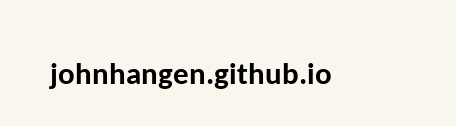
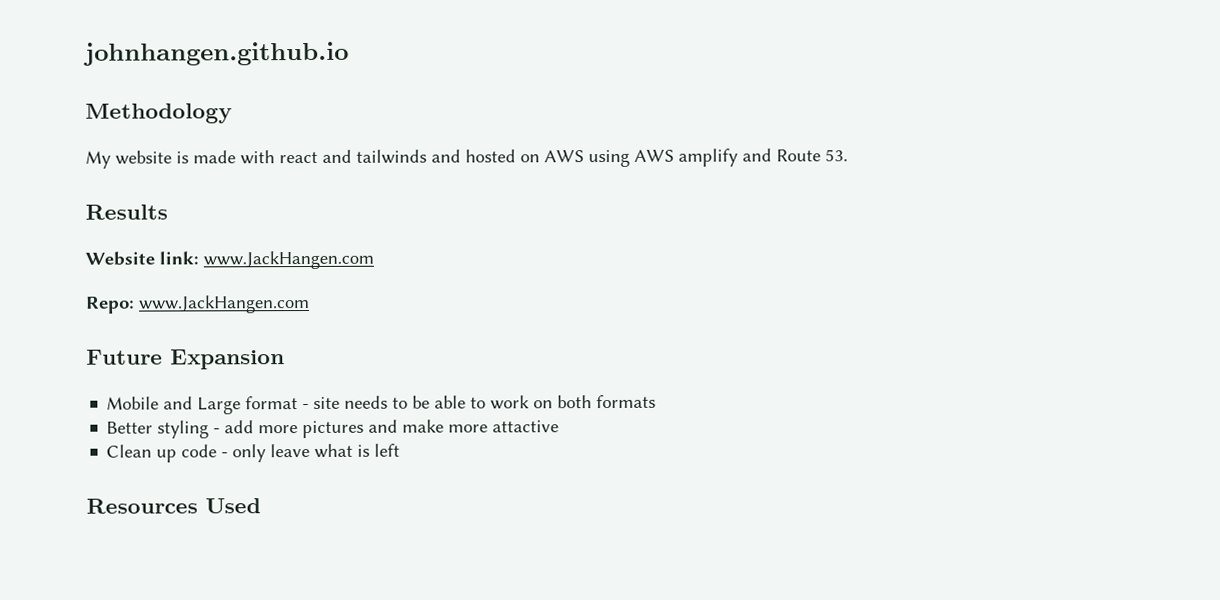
(332, 76) none -> [85,103,232,124] [85,148,848,169] [85,204,168,220] [85,250,374,270] [85,294,310,314] [86,349,285,370] [106,394,657,415] [106,419,560,439] [106,443,401,463] [86,498,261,514] // Methodology // My website is made with react and tailwinds and hosted on AWS using AWS amplify and Route 53. // Results // Website link: www.JackHangen.com // Repo: www.JackHangen.com // Future Expansion // Mobile and Large format - site needs to be able to work on both formats // Better styling - add more pictures and make more attactive // Clean up code - only leave what is left // Resources Used

